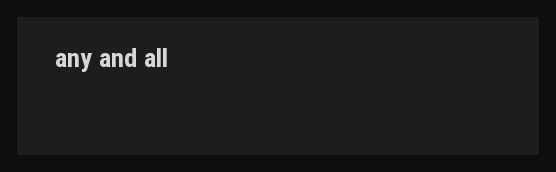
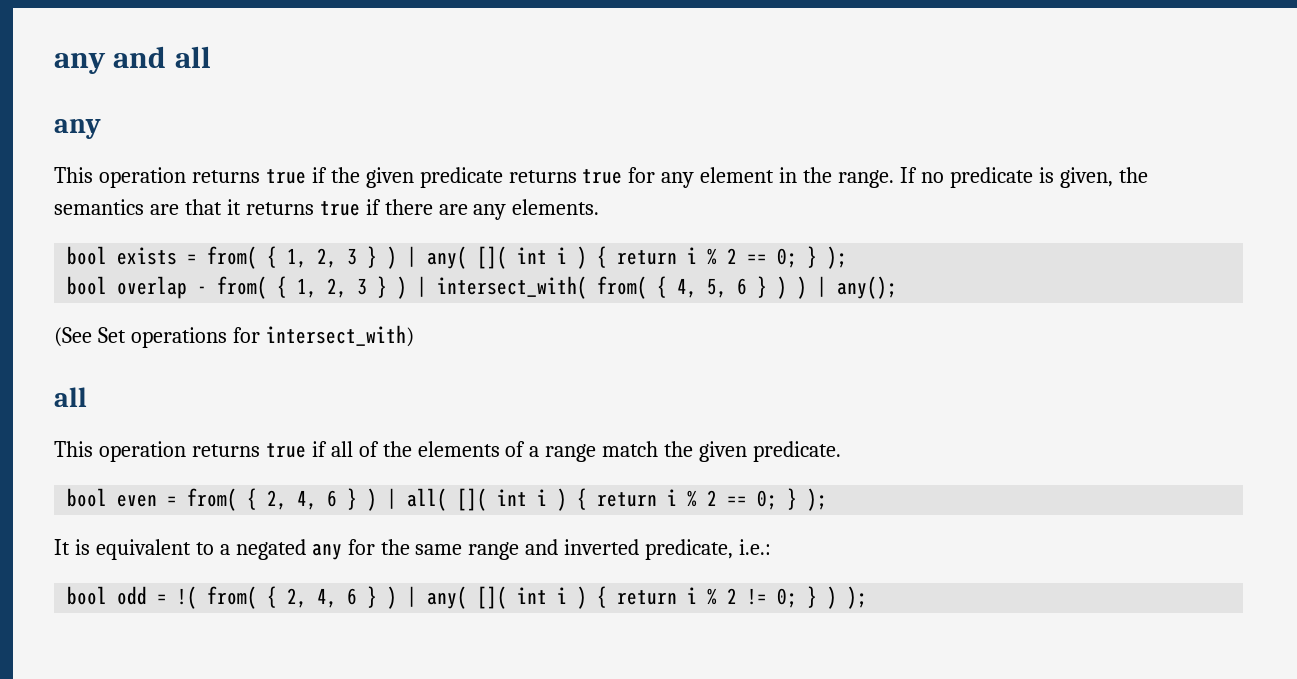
(169, 57) none -> [54,119,101,139] [54,167,1148,188] [54,199,600,220] [67,246,848,269] [67,276,898,299] [54,325,414,348] [54,387,87,407] [54,441,842,462] [67,488,828,511] [54,539,772,560] [67,586,868,609] // any // This operation returns true if the given predicate returns true for any element in the range. If no predicate is given, the semantics are that it returns true if there are any elements. // bool exists = from( { 1, 2, 3 } ) | any( []( int i ) { return i % 2 == 0; } ); // bool overlap - from( { 1, 2, 3 } ) | intersect_with( from( { 4, 5, 6 } ) ) | any(); // (See Set operations for intersect_with) // all // This operation returns true if all of the elements of a range match the given predicate. // bool even = from( { 2, 4, 6 } ) | all( []( int i ) { return i % 2 == 0; } ); // It is equivalent to a negated any for the same range and inverted predicate, i.e.: // bool odd = !( from( { 2, 4, 6 } ) | any( []( int i ) { return i % 2 != 0; } ) );

